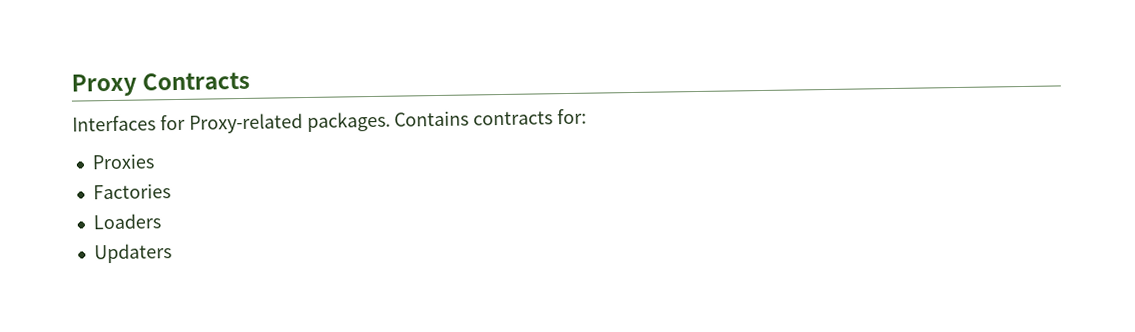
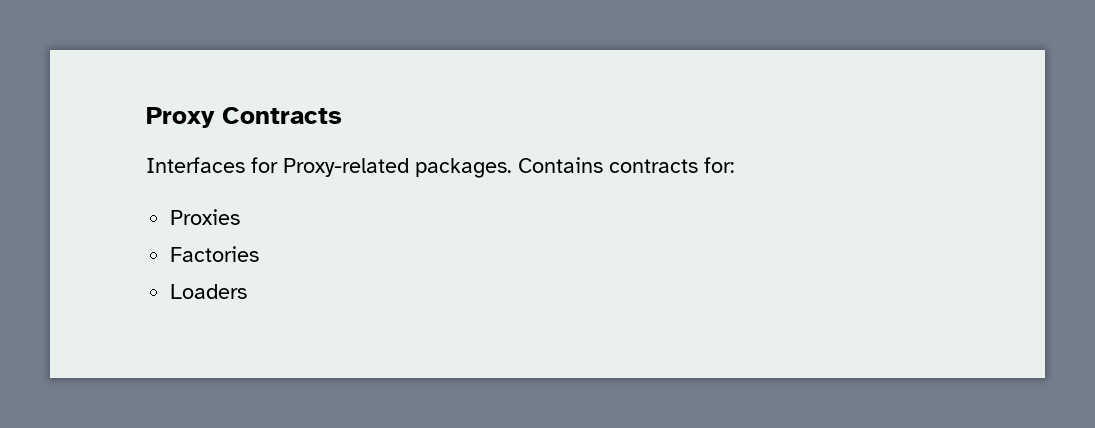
[93,243,172,264] // Updaters -> (248, 291) none

